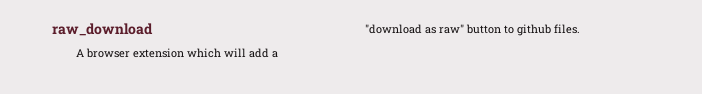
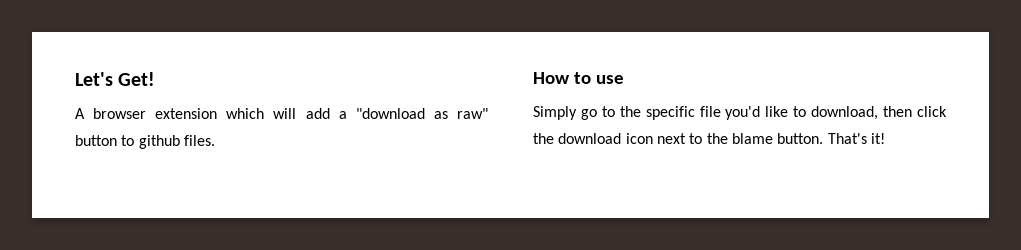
[52,23,153,36] raw_download -> [75,72,156,86] Let's Get!
(580, 29) none -> [533,72,624,84] [533,106,947,120] [533,133,885,144] // How to use // Simply go to the specific file you'd like to download, then click the download icon next to the blame button. That's it!

